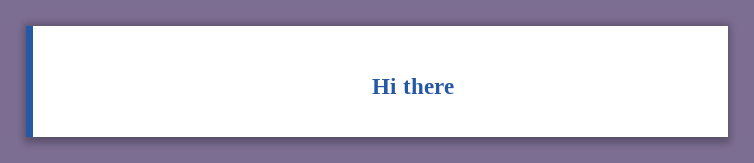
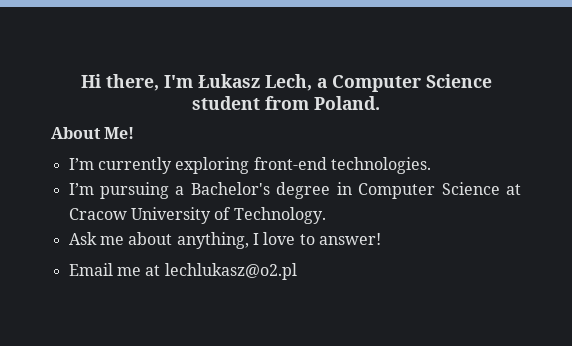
[402,78,454,94] there -> [105,74,492,92] [192,96,380,110] [51,127,135,139] [68,157,431,174] [68,182,521,199] [68,207,326,224] [68,232,381,249] [68,263,297,280] there, I'm Łukasz Lech, a Computer Science student from Poland. // About Me! // I’m currently exploring front-end technologies. // I’m pursuing a Bachelor's degree in Computer Science at Cracow University of Technology. // Ask me about anything, I love to answer! // Email me at lechlukasz@o2.pl

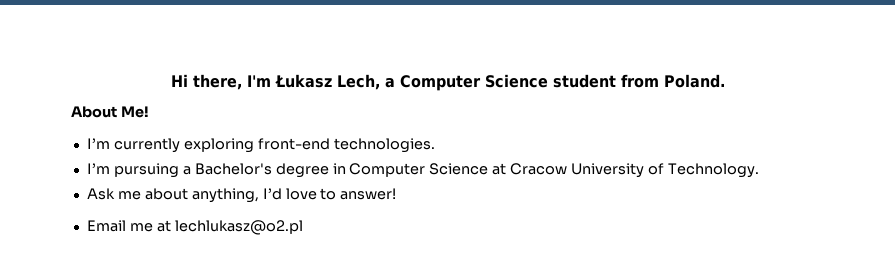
[252,233,259,245] I -> [262,188,282,200] I’d

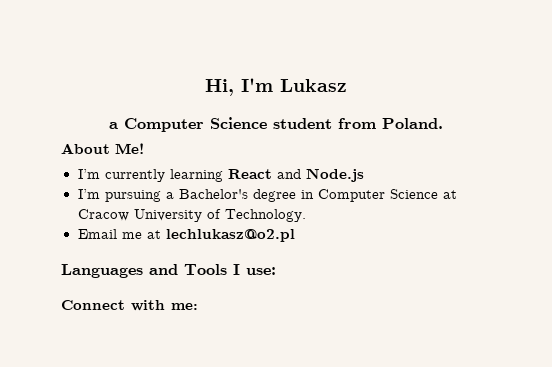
[170,74,380,90] Hi there, I'm Łukasz Lech, -> [205,78,347,96] Hi, I'm Lukasz //
[183,138,435,153] exploring front-end technologies. -> [169,168,364,182] learning React and Node.js
[86,188,397,203] [86,220,303,235] Ask me about anything, I’d love to answer! // Email me at lechlukasz@o2.pl -> [77,229,295,242] [61,264,276,278] [61,300,198,311] Email me at lechlukasz@o2.pl // Languages and Tools I use: // Connect with me:

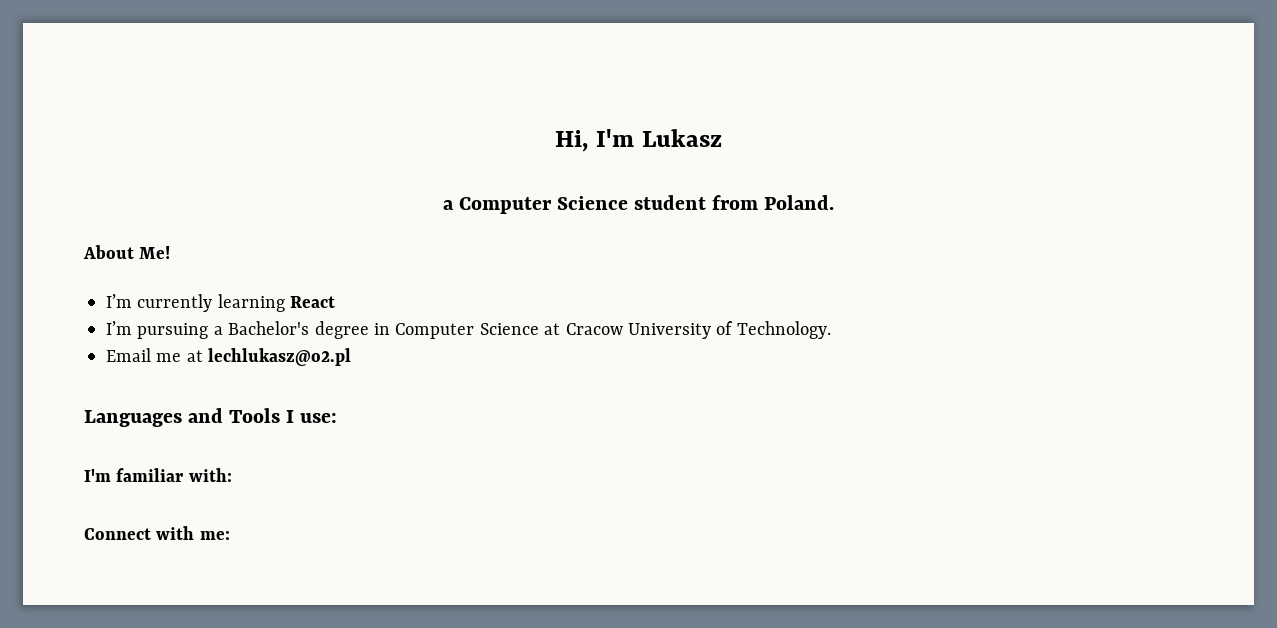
[276,168,364,182] and Node.js -> (336, 302) none
(276, 271) none -> [84,468,232,482] // I'm familiar with:

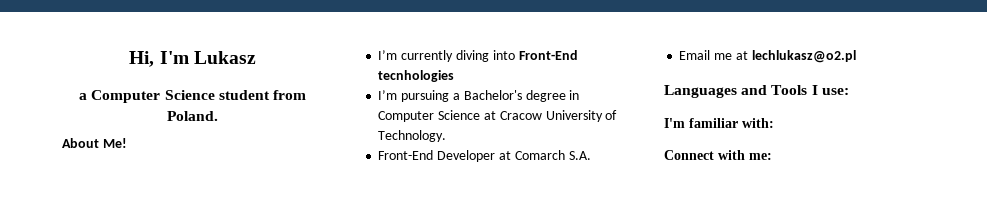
[217,294,336,312] learning React -> [455,50,578,62] [378,70,455,82] diving into Front-End tecnhologies
(831, 330) none -> [378,150,591,162] // Front-End Developer at Comarch S.A.

